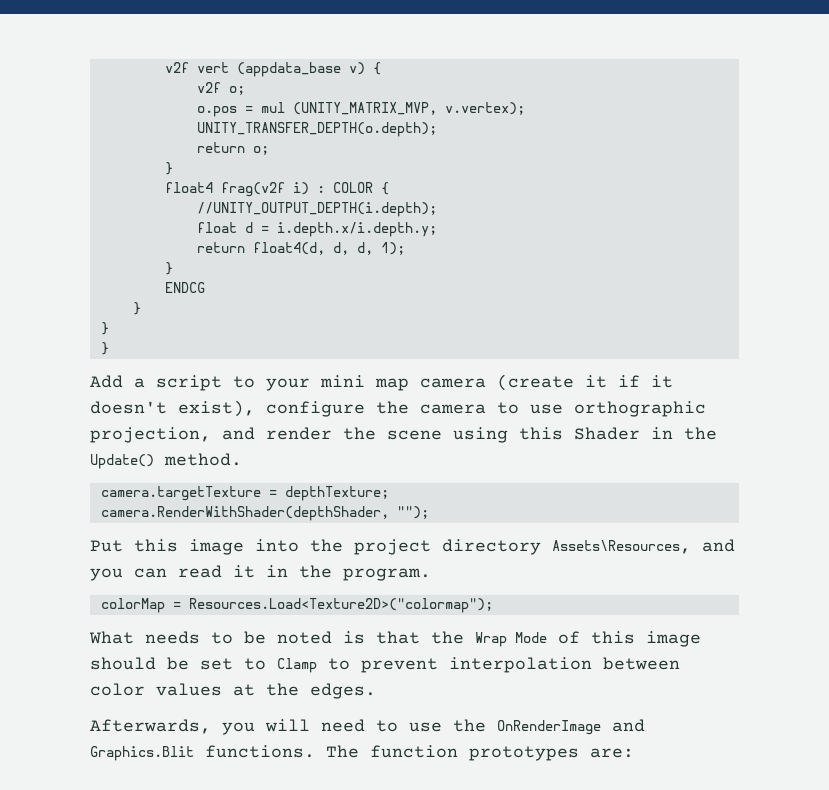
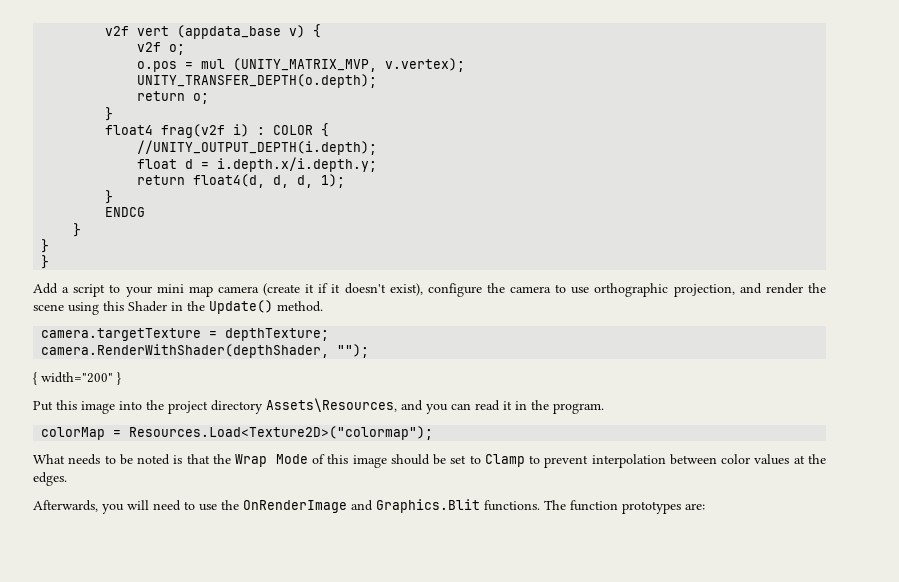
(429, 512) none -> [33,372,121,385] // { width="200" }

